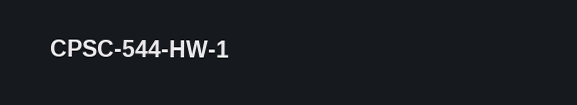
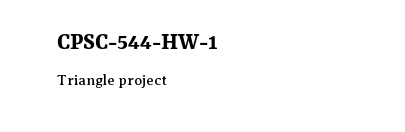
(230, 48) none -> [57,74,167,88] // Triangle project

